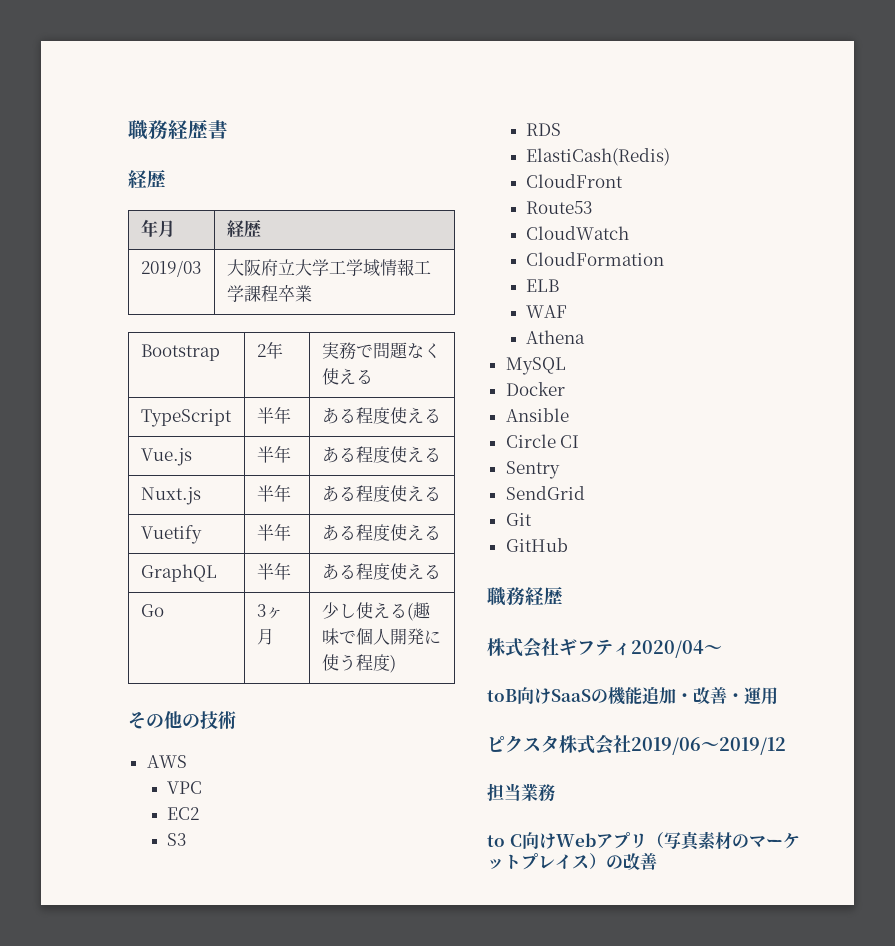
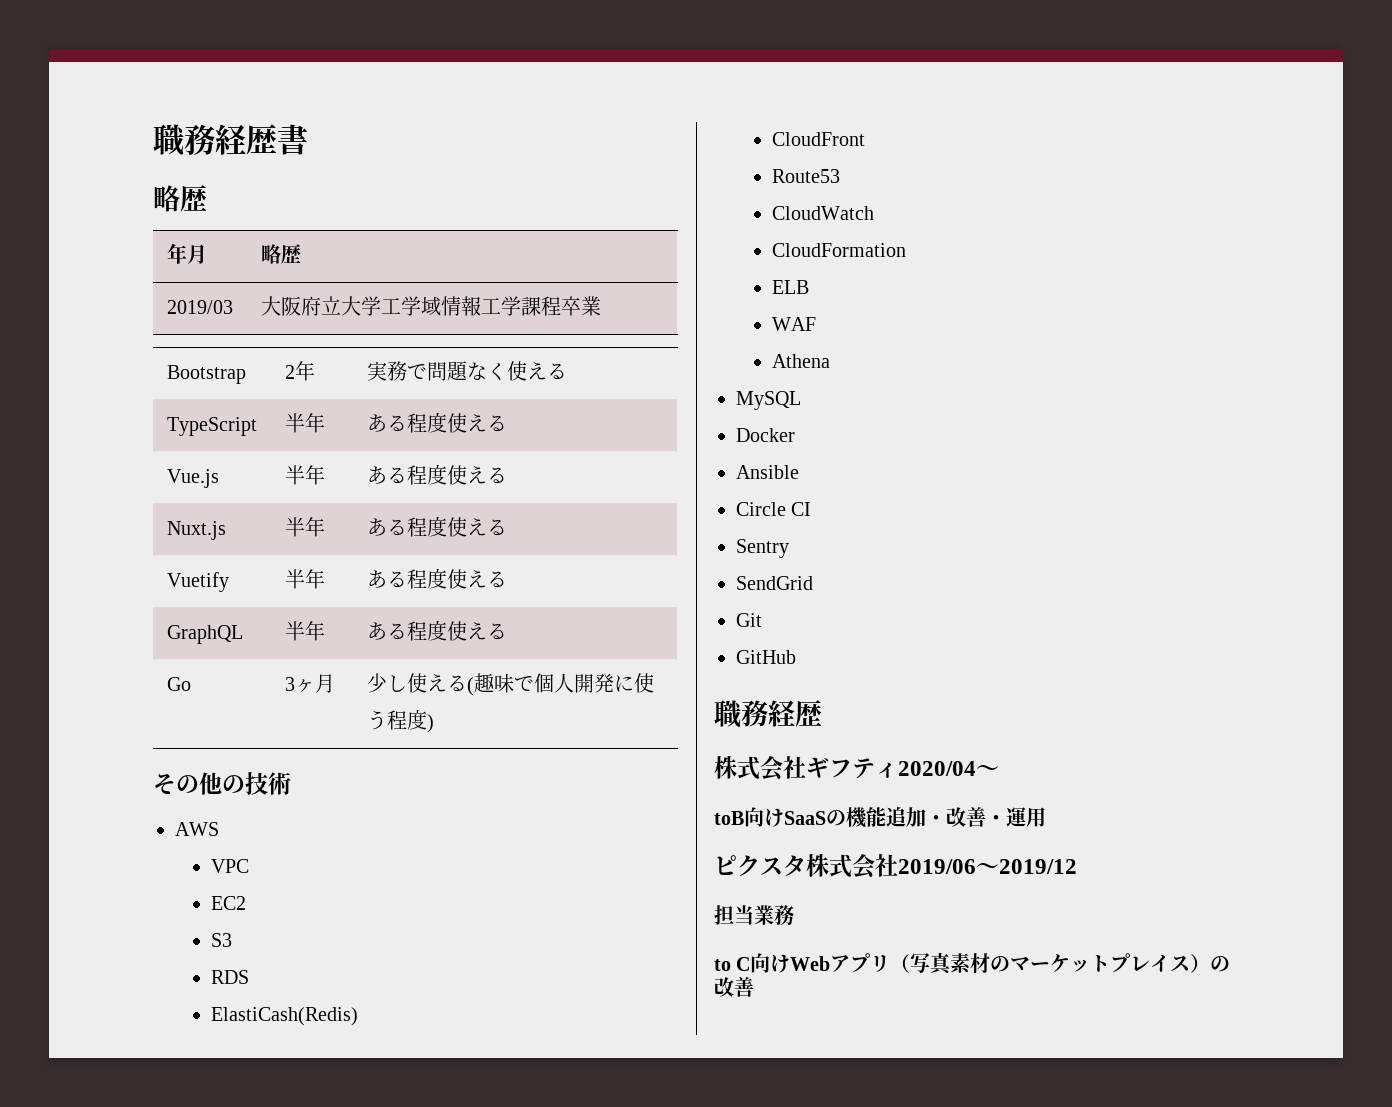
[128,170,147,189] 経 -> [153,185,180,212] 略
[226,220,244,237] 経 -> [260,244,281,264] 略

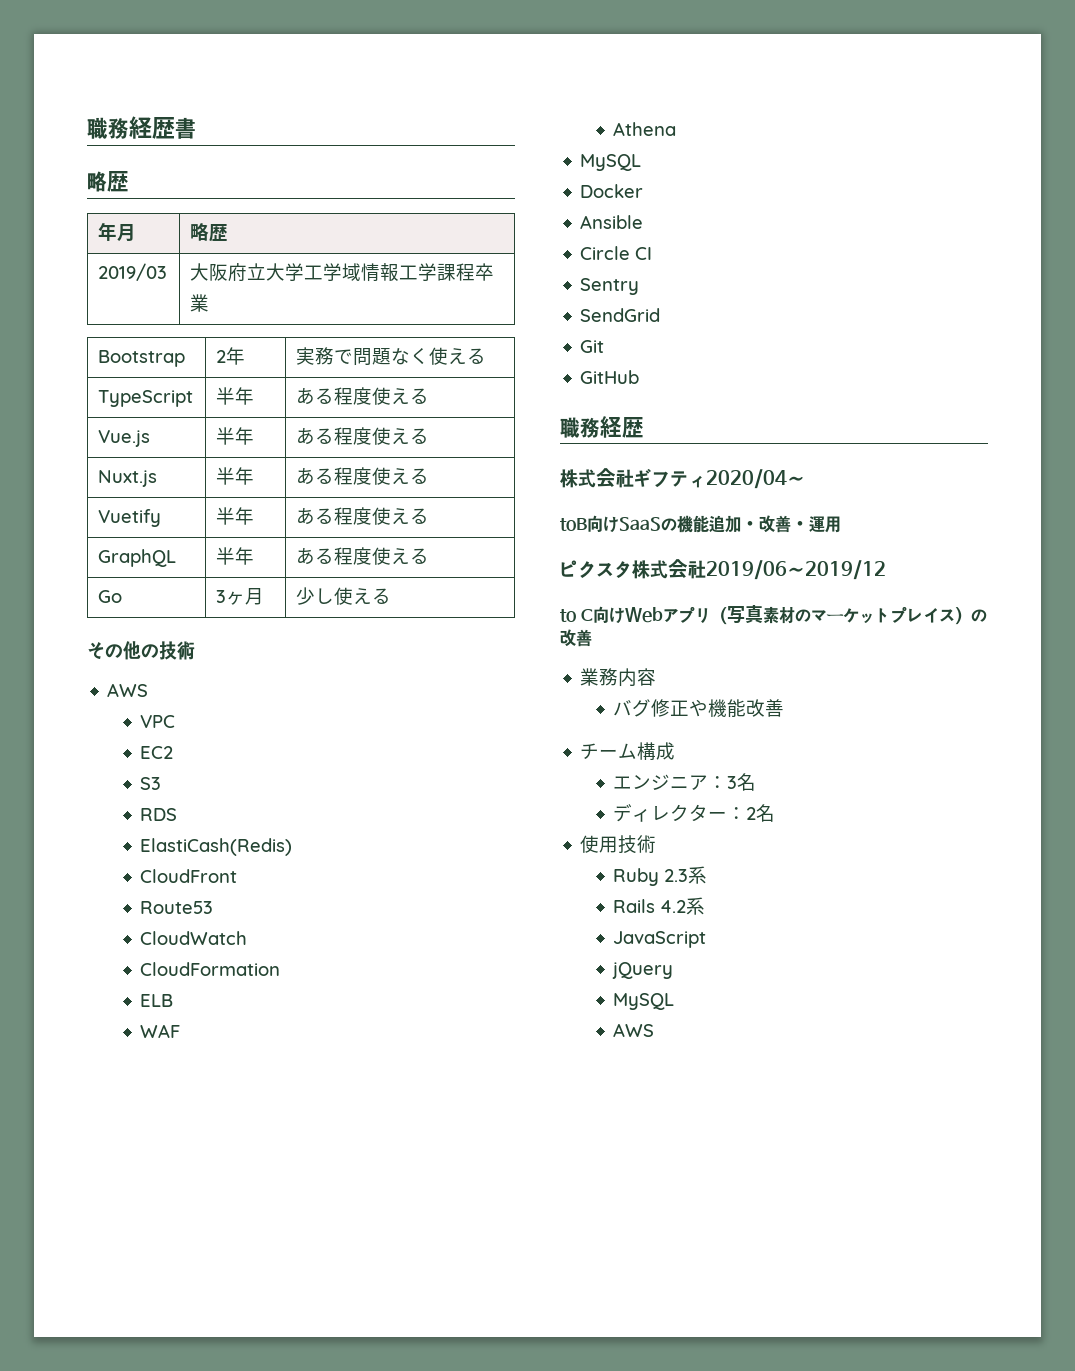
[466,673,654,696] [366,709,434,733] (趣味で個人開発に使う程度) -> (392, 596) none
[714,905,794,925] // 担当業務 -> (886, 570) none
(754, 987) none -> [580,668,657,687] [613,699,785,718] [580,742,676,760] [613,773,757,791] [613,804,776,822] [580,835,657,854] [613,866,708,886] [613,897,706,915] [613,931,707,948] [612,962,674,979] [613,993,675,1010] [613,1023,655,1037] // 業務内容 // バグ修正や機能改善 // チーム構成 // エンジニア：3名 // ディレクター：2名 // 使用技術 // Ruby 2.3系 // Rails 4.2系 // JavaScript // jQuery // MySQL // AWS

